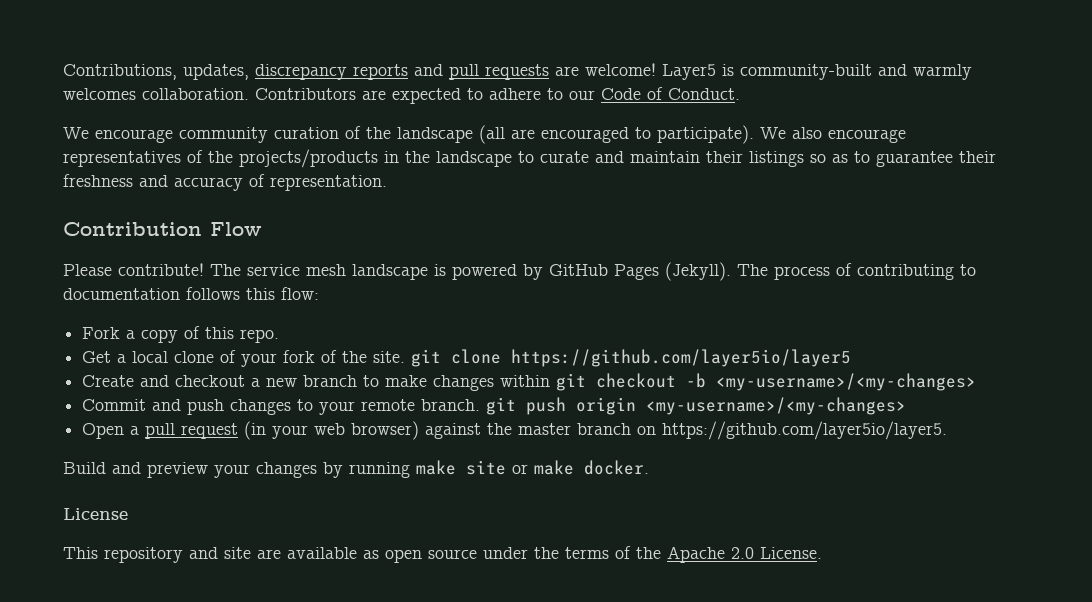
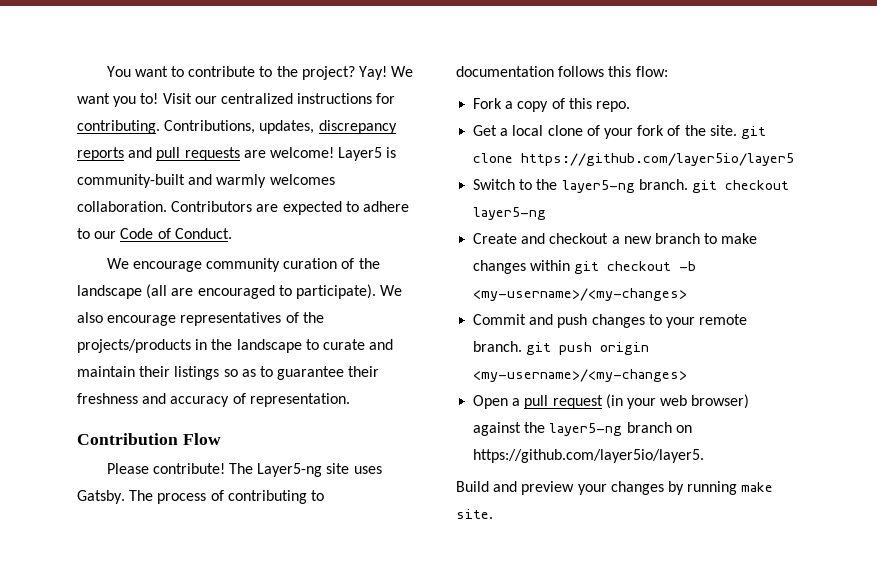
(63, 72) none -> [106,66,414,80] [77,93,396,107] [77,120,160,134] You want to contribute to the project? Yay! We want you to! Visit our centralized instructions for contributing.
[247,262,731,281] service mesh landscape is powered by GitHub Pages (Jekyll). -> [257,463,382,477] [77,490,125,504] Layer5-ng site uses Gatsby.
(852, 358) none -> [473,179,789,193] [473,207,547,220] // Switch to the layer5-ng branch. git checkout layer5-ng
[518,423,572,435] master -> [549,423,623,436] layer5-ng
[466,460,649,475] [63,508,128,520] [63,546,822,563] site or make docker. // License // This repository and site are available as open source under the terms of the Apache 2.0 License. -> [456,509,493,519] site.

